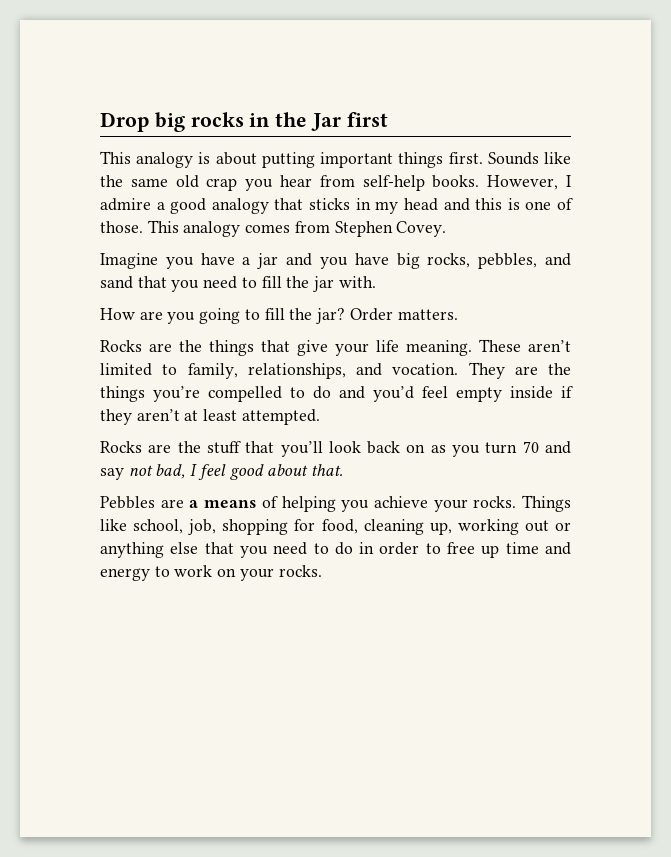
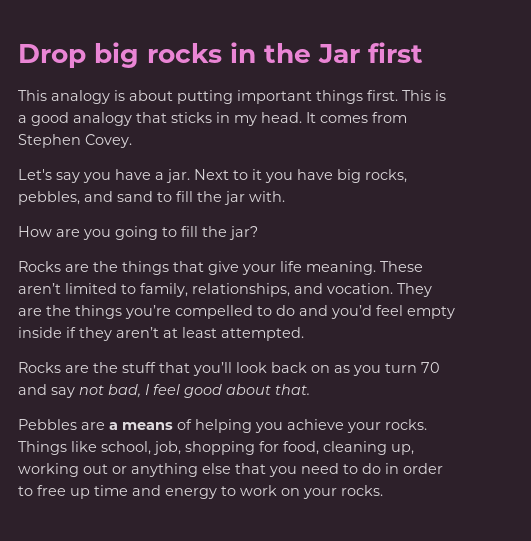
[487,152,571,165] [100,175,571,191] [100,198,151,211] Sounds like the same old crap you hear from self-help books. However, I admire -> [402,90,446,101] This is
[403,198,574,211] [100,220,241,237] head and this is one of those. This analogy -> [261,112,316,123] head. It
[100,253,158,269] Imagine -> [18,169,80,183] Let's say
[257,253,313,269] jar and -> [166,169,262,183] jar. Next to it
[137,276,238,292] that you need -> (153, 196) none
[349,308,458,321] Order matters. -> (258, 233) none

